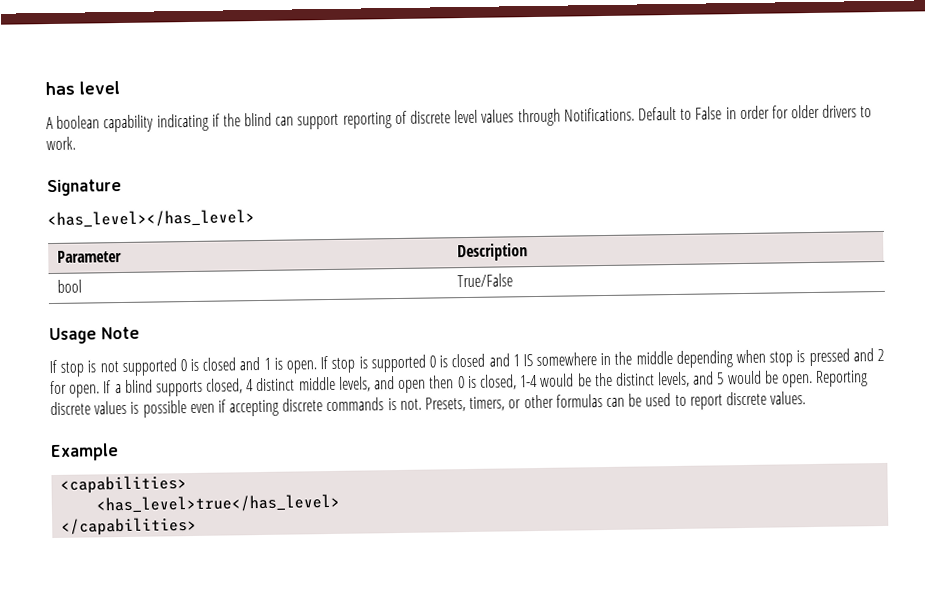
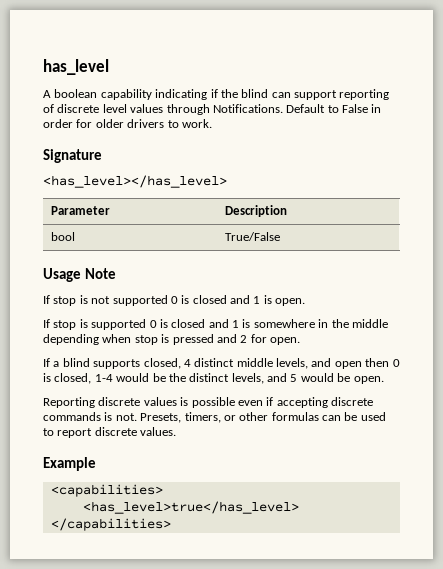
[45,81,120,96] has level -> [43,59,109,75] has_level
(318, 367) none -> (306, 302) //
[522,354,533,367] IS -> [242,319,251,328] is
(101, 391) none -> (300, 341) //
(813, 381) none -> (384, 380) //

